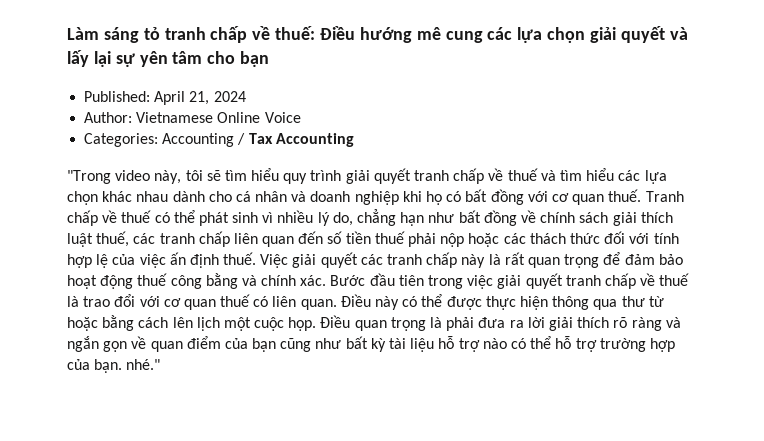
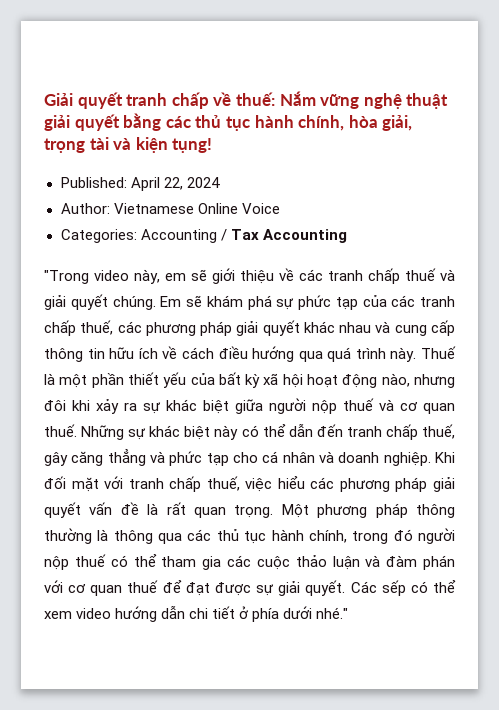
[67,27,160,43] Làm sáng tỏ -> [44,92,123,109] Giải quyết
[320,26,688,43] [67,50,270,67] Điều hướng mê cung các lựa chọn giải quyết và lấy lại sự yên tâm cho bạn -> [279,91,449,109] [44,113,413,131] [44,137,213,153] Nắm vững nghệ thuật giải quyết bằng các thủ tục hành chính, hòa giải, trọng tài và kiện tụng!
[189,91,210,105] 21, -> [163,177,183,190] 22,
[185,168,667,184] [67,191,205,205] tôi sẽ tìm hiểu quy trình giải quyết tranh chấp về thuế và tìm hiểu các lựa chọn khác nhau dành -> [165,268,455,284] [44,294,455,310] [44,320,455,336] [44,346,456,362] [44,372,456,388] [44,398,455,414] [44,423,455,440] [44,448,229,466] em sẽ giới thiệu về các tranh chấp thuế và giải quyết chúng. Em sẽ khám phá sự phức tạp của các tranh chấp thuế, các phương pháp giải quyết khác nhau và cung cấp thông tin hữu ích về cách điều hướng qua quá trình này. Thuế là một phần thiết yếu của bất kỳ xã hội hoạt động nào, nhưng đôi khi xảy ra sự khác biệt giữa người nộp thuế và cơ quan thuế. Những sự khác biệt này có thể dẫn đến tranh chấp thuế, gây căng thẳng và phức tạp
[354,189,684,205] [67,209,673,226] [67,231,679,247] [67,252,683,268] [67,273,690,289] [67,294,664,310] [67,315,681,331] [67,336,675,352] [67,359,123,373] nghiệp khi họ có bất đồng với cơ quan thuế. Tranh chấp về thuế có thể phát sinh vì nhiều lý do, chẳng hạn như bất đồng về chính sách giải thích luật thuế, các tranh chấp liên quan đến số tiền thuế phải nộp hoặc các thách thức đối với tính hợp lệ của việc ấn định thuế. Việc giải quyết các tranh chấp này là rất quan trọng để đảm bảo hoạt động thuế công bằng và chính xác. Bước đầu tiên trong việc giải quyết tranh chấp về thuế là trao đổi với cơ quan thuế có liên quan. Điều này có thể được thực hiện thông qua thư từ hoặc bằng cách lên lịch một cuộc họp. Điều quan trọng là phải đưa ra lời giải thích rõ ràng và ngắn gọn về quan điểm của bạn cũng như bất kỳ tài liệu hỗ trợ nào có thể hỗ trợ trường hợp của bạn. -> [383,452,455,466] [44,476,455,492] [44,502,455,518] [44,528,456,544] [44,554,455,570] [44,580,456,596] [44,605,313,622] nghiệp. Khi đối mặt với tranh chấp thuế, việc hiểu các phương pháp giải quyết vấn đề là rất quan trọng. Một phương pháp thông thường là thông qua các thủ tục hành chính, trong đó người nộp thuế có thể tham gia các cuộc thảo luận và đàm phán với cơ quan thuế để đạt được sự giải quyết. Các sếp có thể xem video hướng dẫn chi tiết ở phía dưới

